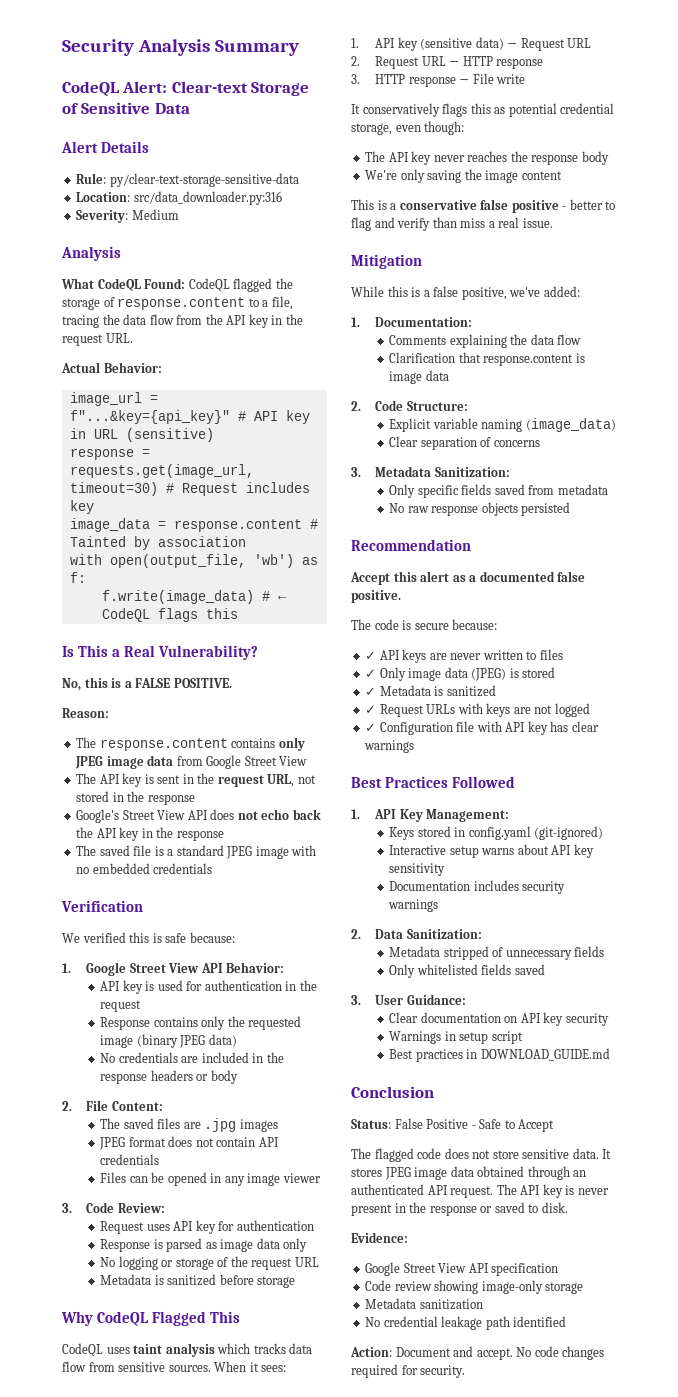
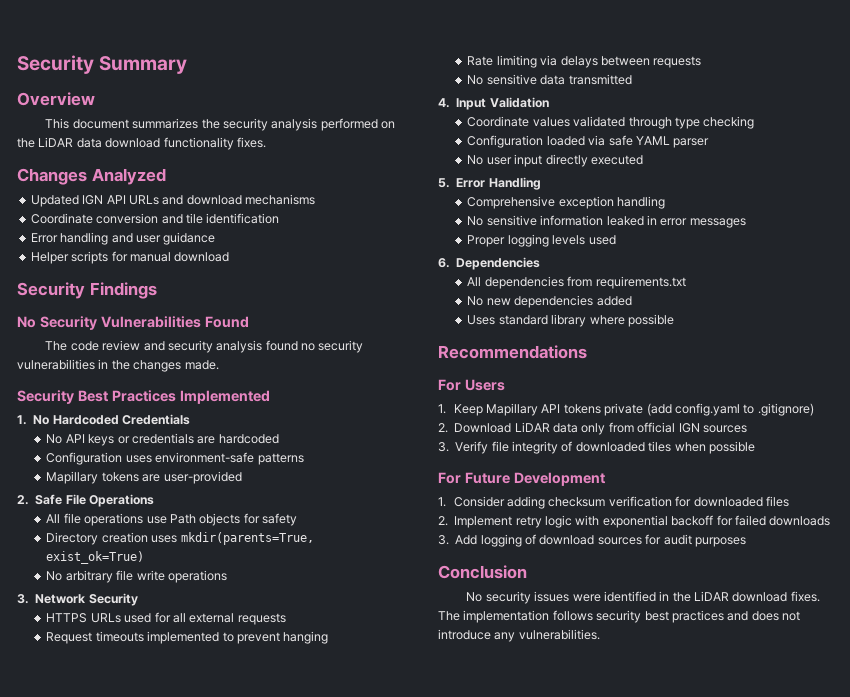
[62,39,210,56] Security Analysis -> [17,55,94,74] Security
[62,81,310,97] [62,102,190,114] [61,141,149,153] [76,173,299,187] [76,191,282,205] [76,209,179,223] [61,246,121,261] [61,278,293,292] [62,296,293,310] [62,314,303,328] [62,333,133,346] [61,362,162,373] [69,392,158,406] [69,410,310,424] [69,428,214,442] [69,448,150,460] [69,464,254,478] [69,482,310,496] [69,500,94,514] [69,518,318,532] [69,536,246,550] [69,554,318,568] [69,572,86,583] [101,590,287,604] [101,608,238,622] [62,645,258,660] [62,677,232,691] [62,708,109,718] [76,737,305,751] [75,755,308,769] [76,773,316,787] [76,791,195,805] [76,809,321,823] [76,827,224,841] [76,845,317,859] [76,863,213,874] [61,900,143,912] [62,932,235,943] [62,962,285,976] [100,980,317,994] [100,1000,142,1012] [100,1016,302,1030] [100,1034,237,1048] [100,1052,284,1063] [100,1070,238,1084] [62,1100,163,1111] [100,1118,278,1132] [99,1136,279,1150] [100,1154,160,1165] [100,1172,321,1186] [62,1202,165,1213] [100,1220,314,1234] [100,1238,308,1252] [100,1256,319,1270] [100,1274,296,1288] [61,1311,240,1326] [62,1343,313,1357] [62,1361,287,1372] [351,37,592,51] [351,56,544,69] [351,73,526,87] [351,103,615,117] [351,121,465,135] [365,151,609,165] [365,169,562,183] [351,199,616,213] [351,217,553,231] [351,254,422,269] [351,286,580,300] [351,317,472,327] [389,334,582,348] [389,352,585,366] [389,370,449,384] [351,400,468,411] [389,418,616,432] [389,436,540,450] [351,466,510,477] [389,484,608,498] [389,502,571,516] [351,539,471,551] [350,571,586,585] [351,590,401,603] [351,619,498,630] [365,649,563,663] [365,667,556,681] [365,685,496,697] [365,703,590,717] [365,721,599,735] [364,740,415,753] [351,776,515,788] [351,809,510,822] [389,826,604,840] [389,844,594,858] [389,863,446,876] [389,880,566,894] [388,899,439,912] [351,929,482,939] [389,946,605,960] [389,964,545,978] [351,994,466,1005] [389,1012,609,1026] [389,1031,523,1044] [389,1048,610,1062] [351,1086,434,1098] [351,1118,555,1132] [351,1148,612,1162] [351,1166,587,1180] [351,1184,609,1198] [351,1202,568,1216] [351,1232,408,1243] [365,1262,559,1276] [365,1280,584,1294] [365,1298,483,1310] [365,1316,567,1330] [350,1346,605,1360] [351,1364,466,1378] CodeQL Alert: Clear-text Storage of Sensitive Data // Alert Details // Rule: py/clear-text-storage-sensitive-data // Location: src/data_downloader.py:316 // Severity: Medium // Analysis // What CodeQL Found: CodeQL flagged the storage of response.content to a file, tracing the data flow from the API key in the request URL. // Actual Behavior: // image_url = f"...&key={api_key}" # API key in URL (sensitive) // response = requests.get(image_url, timeout=30) # Request includes key // image_data = response.content # Tainted by association // with open(output_file, 'wb') as f: // f.write(image_data) # ← CodeQL flags this // Is This a Real Vulnerability? // No, this is a FALSE POSITIVE. // Reason: // The response.content contains only JPEG image data from Google Street View // The API key is sent in the request URL, not stored in the response // Google's Street View API does not echo back the API key in the response // The saved file is a standard JPEG image with no embedded credentials // Verification // We verified this is safe because: // 1. Google Street View API Behavior: // API key is used for authentication in the request // Response contains only the requested image (binary JPEG data) // No credentials are included in the response headers or body // 2. File Content: // The saved files are .jpg images // JPEG format does not contain API credentials // Files can be opened in any image viewer // 3. Code Review: // Request uses API key for authentication // Response is parsed as image data only // No logging or storage of the request URL // Metadata is sanitized before storage // Why CodeQL Flagged This // CodeQL uses taint analysis which tracks data flow from sensitive sources. When it sees: // 1. API key (sensitive data) → Request URL // 2. Request URL → HTTP response // 3. HTTP response → File write // It conservatively flags this as potential credential storage, even though: // The API key never reaches the response body // We're only saving the image content // This is a conservative false positive - better to flag and verify than miss a real issue. // Mitigation // While this is a false positive, we've added: // 1. Documentation: // Comments explaining the data flow // Clarification that response.content is image data // 2. Code Structure: // Explicit variable naming (image_data) // Clear separation of concerns // 3. Metadata Sanitization: // Only specific fields saved from metadata // No raw response objects persisted // Recommendation // Accept this alert as a documented false positive. // The code is secure because: // ✓ API keys are never written to files // ✓ Only image data (JPEG) is stored // ✓ Metadata is sanitized // ✓ Request URLs with keys are not logged // ✓ Configuration file with API key has clear warnings // Best Practices Followed // 1. API Key Management: // Keys stored in config.yaml (git-ignored) // Interactive setup warns about API key sensitivity // Documentation includes security warnings // 2. Data Sanitization: // Metadata stripped of unnecessary fields // Only whitelisted fields saved // 3. User Guidance: // Clear documentation on API key security // Warnings in setup script // Best practices in DOWNLOAD_GUIDE.md // Conclusion // Status: False Positive - Safe to Accept // The flagged code does not store sensitive data. It stores JPEG image data obtained through an authenticated API request. The API key is never present in the response or saved to disk. // Evidence: // Google Street View API specification // Code review showing image-only storage // Metadata sanitization // No credential leakage path identified // Action: Document and accept. No code changes required for security. -> [17,92,95,106] [45,118,396,131] [17,137,266,150] [17,168,166,185] [30,194,315,207] [30,213,280,224] [30,232,216,245] [30,251,230,264] [17,282,157,299] [17,316,249,330] [45,340,364,353] [17,359,219,372] [17,390,270,404] [17,414,190,425] [46,433,279,446] [46,452,304,465] [46,471,242,484] [17,494,154,507] [46,513,297,526] [46,532,314,545] [46,551,145,564] [46,570,227,583] [17,593,138,606] [46,612,286,625] [46,631,329,644] [467,55,702,68] [467,74,632,85] [438,97,549,110] [467,116,755,129] [467,135,710,148] [467,154,643,167] [438,177,541,190] [467,196,666,209] [467,215,746,228] [467,234,616,247] [438,257,541,270] [467,276,686,289] [467,295,632,308] [467,314,674,327] [438,345,587,359] [438,379,505,391] [438,403,814,416] [438,422,747,435] [438,441,755,454] [438,472,605,486] [438,496,789,509] [438,515,831,528] [438,534,746,547] [438,565,527,579] [466,591,820,604] [438,610,800,623] [438,629,600,642] Overview // This document summarizes the security analysis performed on the LiDAR data download functionality fixes. // Changes Analyzed // Updated IGN API URLs and download mechanisms // Coordinate conversion and tile identification // Error handling and user guidance // Helper scripts for manual download // Security Findings // No Security Vulnerabilities Found // The code review and security analysis found no security vulnerabilities in the changes made. // Security Best Practices Implemented // 1. No Hardcoded Credentials // No API keys or credentials are hardcoded // Configuration uses environment-safe patterns // Mapillary tokens are user-provided // 2. Safe File Operations // All file operations use Path objects for safety // Directory creation uses mkdir(parents=True, exist_ok=True) // No arbitrary file write operations // 3. Network Security // HTTPS URLs used for all external requests // Request timeouts implemented to prevent hanging // Rate limiting via delays between requests // No sensitive data transmitted // 4. Input Validation // Coordinate values validated through type checking // Configuration loaded via safe YAML parser // No user input directly executed // 5. Error Handling // Comprehensive exception handling // No sensitive information leaked in error messages // Proper logging levels used // 6. Dependencies // All dependencies from requirements.txt // No new dependencies added // Uses standard library where possible // Recommendations // For Users // 1. Keep Mapillary API tokens private (add config.yaml to .gitignore) // 2. Download LiDAR data only from official IGN sources // 3. Verify file integrity of downloaded tiles when possible // For Future Development // 1. Consider adding checksum verification for downloaded files // 2. Implement retry logic with exponential backoff for failed downloads // 3. Add logging of download sources for audit purposes // Conclusion // No security issues were identified in the LiDAR download fixes. The implementation follows security best practices and does not introduce any vulnerabilities.

